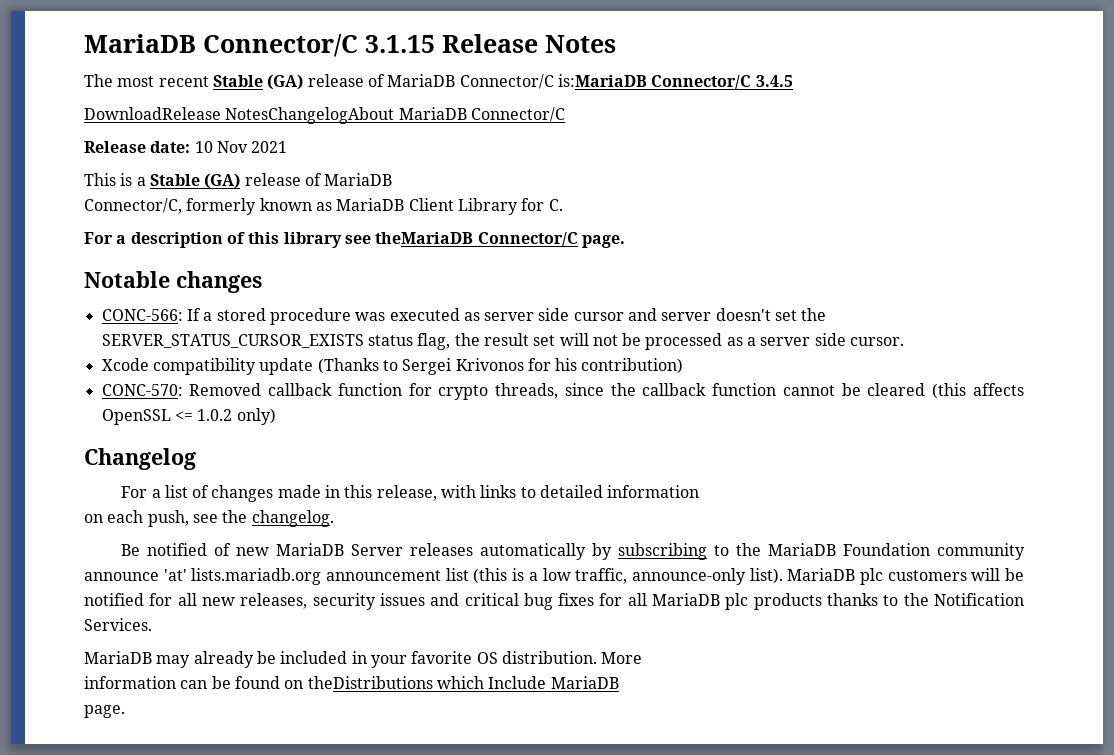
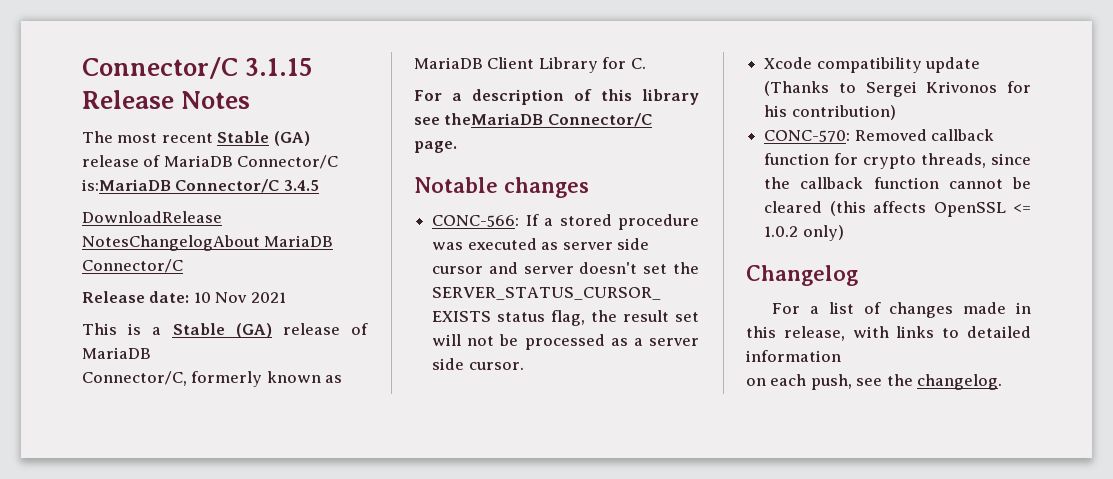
[84,34,196,53] MariaDB -> (82, 68) none
[121,543,1026,560] [84,568,1024,585] [84,593,1024,610] [84,618,152,631] [84,651,643,668] [84,676,619,689] [84,705,125,718] // Be notified of new MariaDB Server releases automatically by subscribing to the MariaDB Foundation community announce 'at' lists.mariadb.org announcement list (this is a low traffic, announce-only list). MariaDB plc customers will be notified for all new releases, security issues and critical bug fixes for all MariaDB plc products thanks to the Notification Services. // MariaDB may already be included in your favorite OS distribution. More // information can be found on theDistributions which Include MariaDB // page. -> (1003, 382) none

